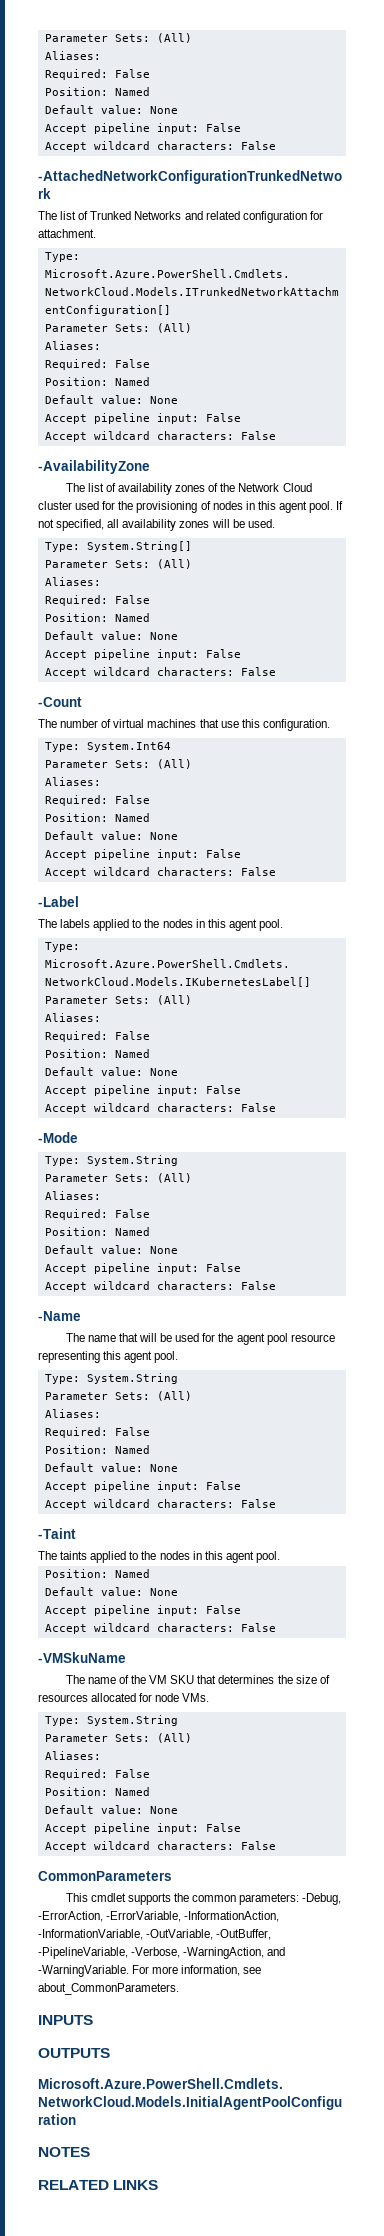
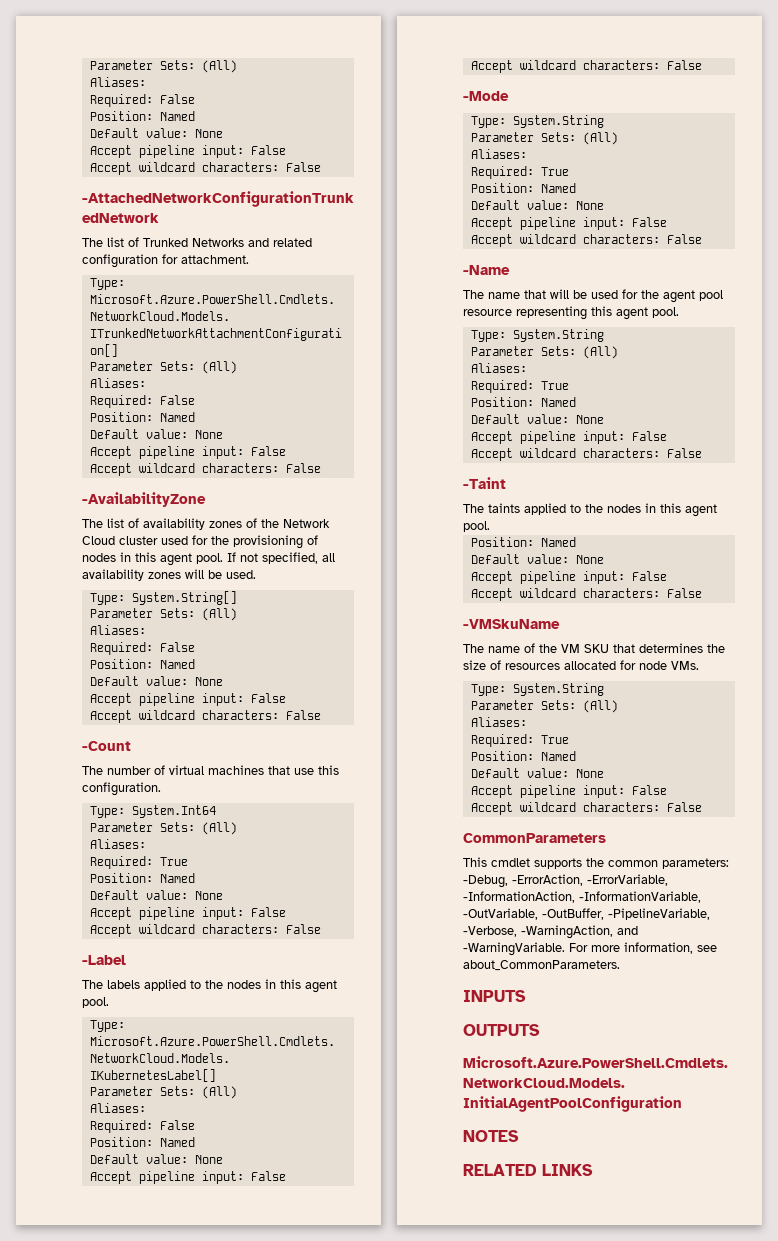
[114,795,150,804] False -> [159,857,188,866] True
[114,1209,150,1218] False -> [540,167,569,176] True
[114,1427,150,1436] False -> [540,381,569,390] True
[114,1769,150,1778] False -> [540,735,569,744] True

